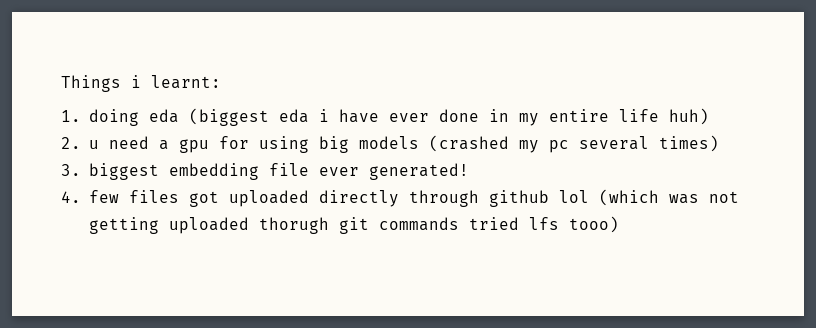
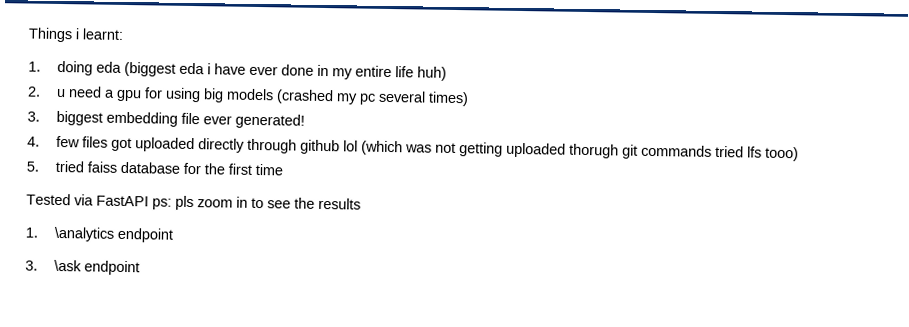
(619, 224) none -> [26,160,283,176] [26,193,361,211] [25,226,173,243] [25,259,140,276] // 5. tried faiss database for the first time // Tested via FastAPI ps: pls zoom in to see the results // 1. \analytics endpoint // 3. \ask endpoint

